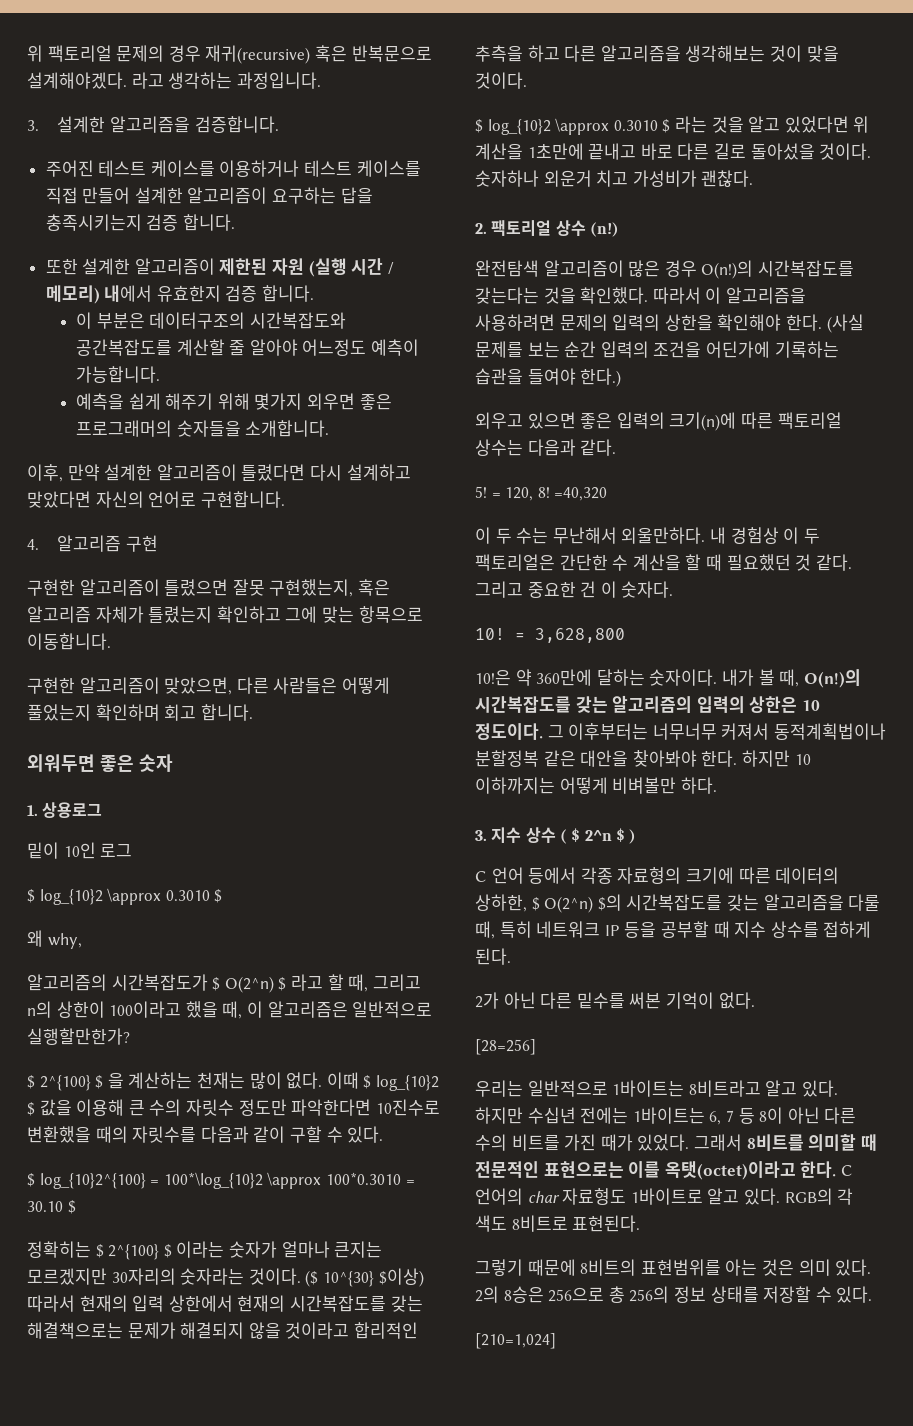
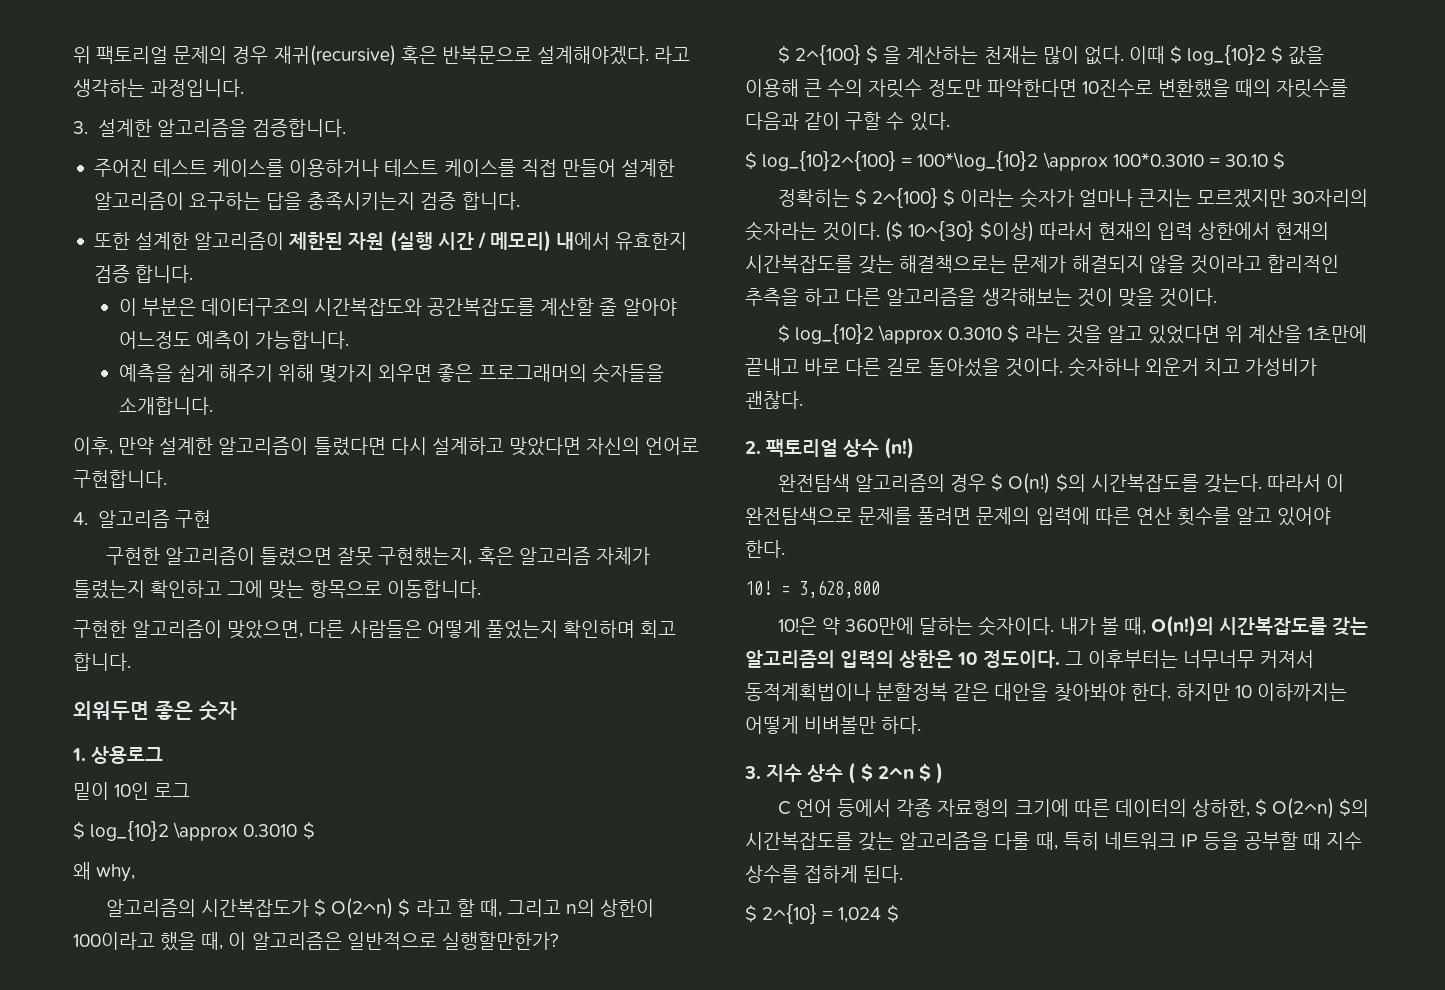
[543,260,854,279] [475,287,806,304] [475,314,864,333] [475,341,839,358] [475,368,622,387] [475,412,842,431] [475,439,617,456] [475,486,608,501] [475,527,820,544] [475,554,852,571] [475,581,674,598] 알고리즘이 많은 경우 O(n!)의 시간복잡도를 갖는다는 것을 확인했다. 따라서 이 알고리즘을 사용하려면 문제의 입력의 상한을 확인해야 한다. (사실 문제를 보는 순간 입력의 조건을 어딘가에 기록하는 습관을 들여야 한다.) // 외우고 있으면 좋은 입력의 크기(n)에 따른 팩토리얼 상수는 다음과 같다. // 5! = 120, 8! =40,320 // 이 두 수는 무난해서 외울만하다. 내 경험상 이 두 팩토리얼은 간단한 수 계산을 할 때 필요했던 것 같다. 그리고 중요한 건 이 숫자다. -> [855,473,1345,494] [745,507,1332,526] [745,540,785,558] 알고리즘의 경우 $ O(n!) $의 시간복잡도를 갖는다. 따라서 이 완전탐색으로 문제를 풀려면 문제의 입력에 따른 연산 횟수를 알고 있어야 한다.
[475,992,755,1009] [475,1039,536,1055] [475,1080,838,1097] [475,1107,857,1125] [475,1134,877,1151] [475,1161,853,1180] [475,1188,854,1205] [475,1215,641,1232] [475,1259,872,1276] [475,1286,873,1303] [475,1333,556,1349] 2가 아닌 다른 밑수를 써본 기억이 없다. // [28=256] // 우리는 일반적으로 1바이트는 8비트라고 알고 있다. 하지만 수십년 전에는 1바이트는 6, 7 등 8이 아닌 다른 수의 비트를 가진 때가 있었다. 그래서 8비트를 의미할 때 전문적인 표현으로는 이를 옥탯(octet)이라고 한다. C 언어의 char 자료형도 1바이트로 알고 있다. RGB의 각 색도 8비트로 표현된다. // 그렇기 때문에 8비트의 표현범위를 아는 것은 의미 있다. 2의 8승은 256으로 총 256의 정보 상태를 저장할 수 있다. // [210=1,024] -> [745,904,899,924] $ 2^{10} = 1,024 $

